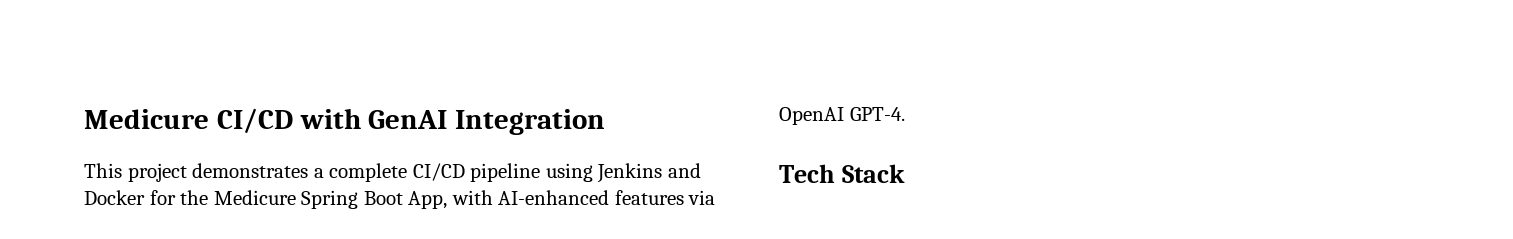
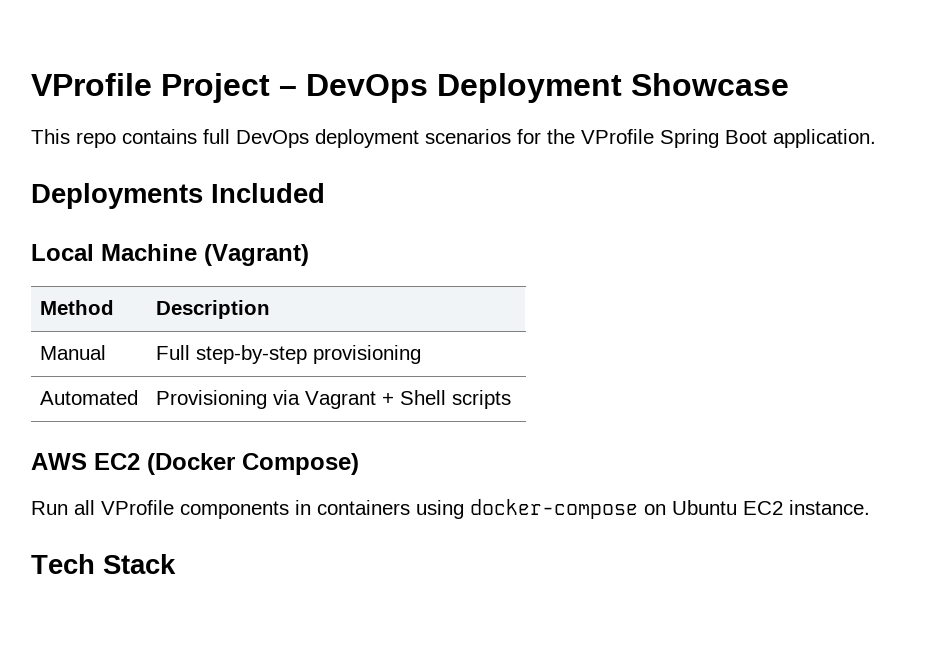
[84,108,606,135] [84,163,701,183] [84,190,145,205] Medicure CI/CD with GenAI Integration // This project demonstrates a complete CI/CD pipeline using Jenkins and Docker -> [31,73,789,103] [31,129,511,148] VProfile Project – DevOps Deployment Showcase // This repo contains full DevOps deployment scenarios
[213,190,296,205] Medicure -> [581,129,654,144] VProfile
[408,190,716,209] [779,107,905,125] App, with AI-enhanced features via OpenAI GPT-4. -> [773,129,876,148] [31,183,325,209] [31,244,309,266] [39,300,114,315] [155,300,270,319] [39,345,106,360] [155,345,421,364] [39,390,138,405] [155,390,511,409] [31,453,359,475] [31,499,870,519] application. // Deployments Included // Local Machine (Vagrant) // Method | Description // Manual | Full step-by-step provisioning // Automated | Provisioning via Vagrant + Shell scripts // AWS EC2 (Docker Compose) // Run all VProfile components in containers using docker-compose on Ubuntu EC2 instance.

